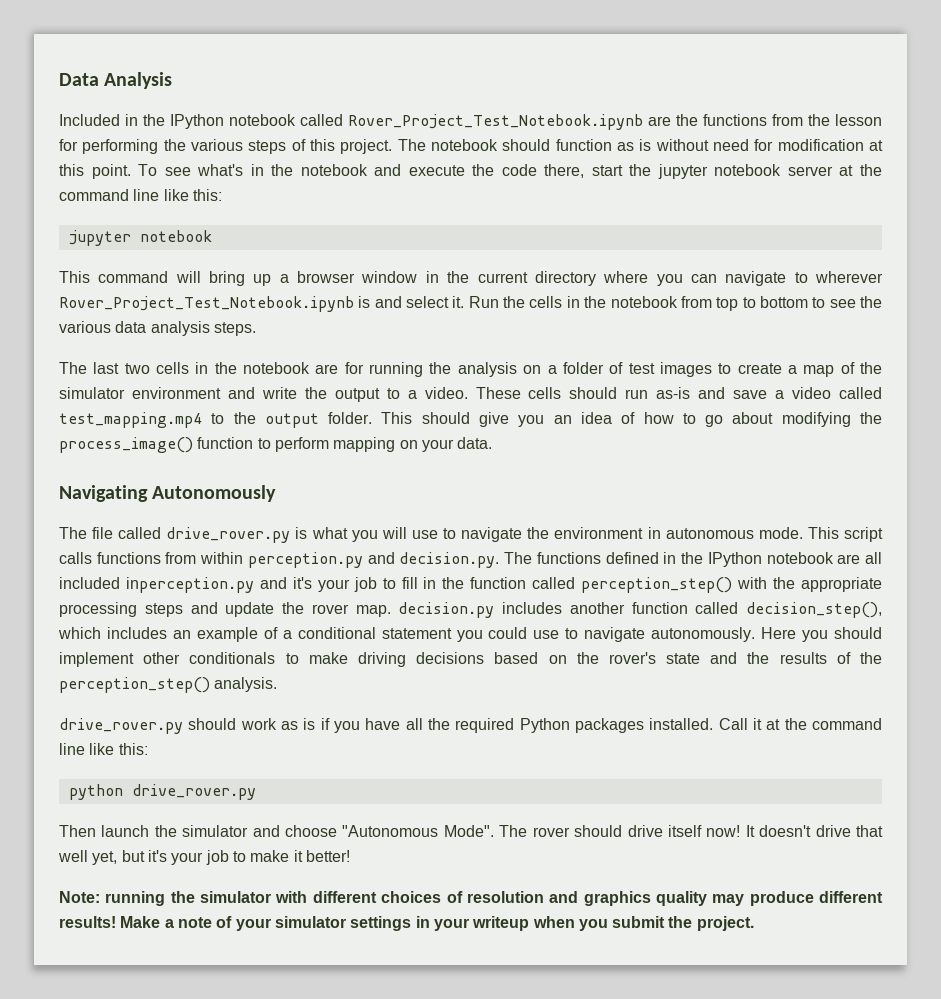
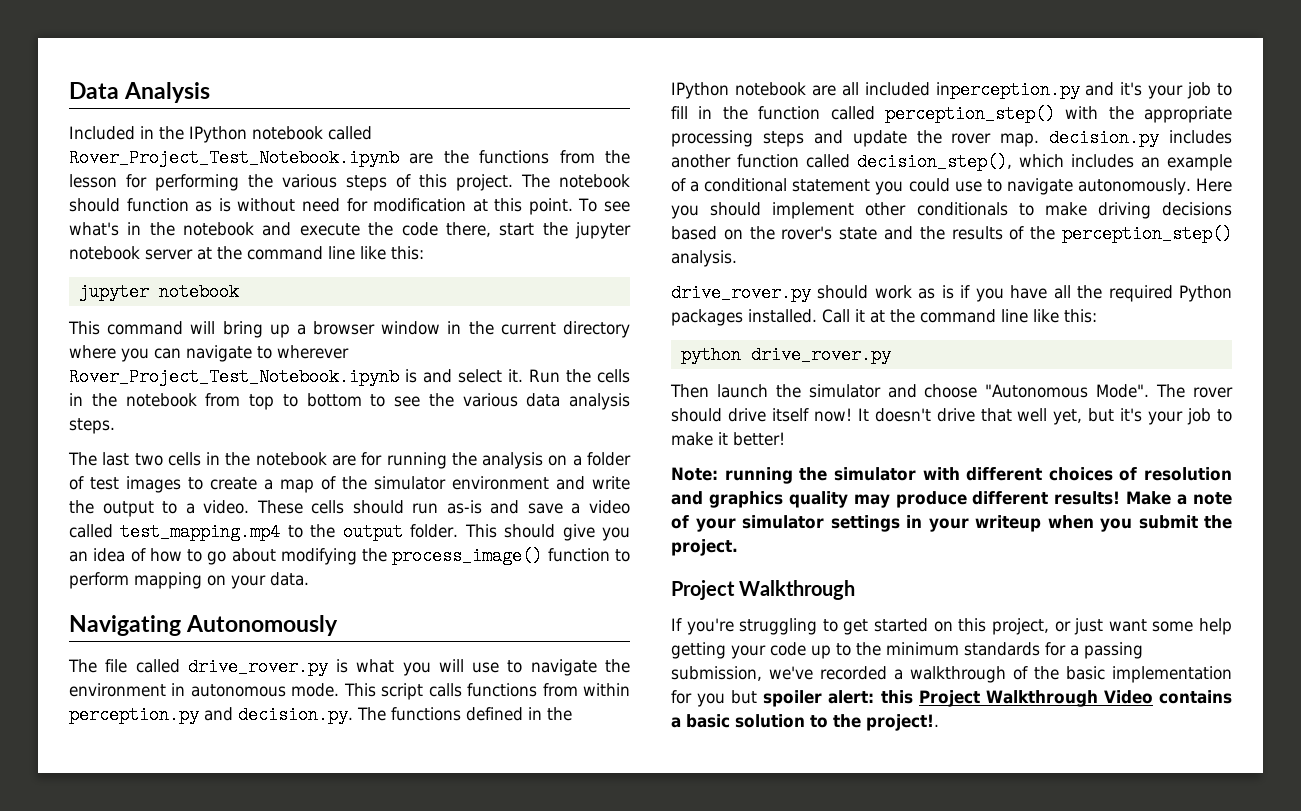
(754, 923) none -> [671,580,856,600] [671,618,1233,635] [671,642,1143,659] [671,666,1232,683] [671,690,1232,707] [671,714,939,731] // Project Walkthrough // If you're struggling to get started on this project, or just want some help getting your code up to the minimum standards for a passing submission, we've recorded a walkthrough of the basic implementation for you but spoiler alert: this Project Walkthrough Video contains a basic solution to the project!.

